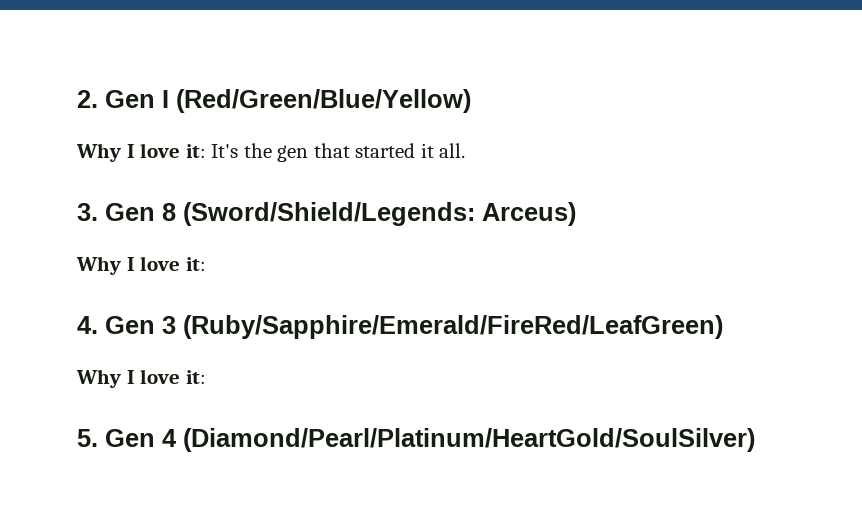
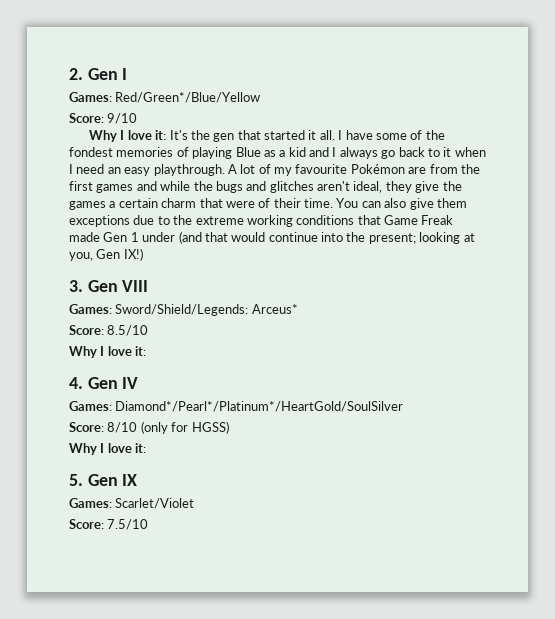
[176,89,471,113] (Red/Green/Blue/Yellow) -> [69,92,261,103] [69,113,138,124] // Games: Red/Green*/Blue/Yellow // Score: 9/10
[77,202,576,226] // 3. Gen 8 (Sword/Shield/Legends: Arceus) -> [338,130,445,140] [69,147,486,159] [69,164,480,176] [69,181,462,193] [69,198,467,210] [69,215,454,227] [69,231,475,244] [69,248,143,261] [69,280,149,292] [69,304,298,316] [69,325,149,336] I have some of the fondest memories of playing Blue as a kid and I always go back to it when I need an easy playthrough. A lot of my favourite Pokémon are from the first games and while the bugs and glitches aren't ideal, they give the games a certain charm that were of their time. You can also give them exceptions due to the extreme working conditions that Game Freak made Gen 1 under (and that would continue into the present; looking at you, Gen IX!) // 3. Gen VIII // Games: Sword/Shield/Legends: Arceus* // Score: 8.5/10
[162,315,723,339] 3 (Ruby/Sapphire/Emerald/FireRed/LeafGreen) -> [122,377,139,389] [69,401,404,412] [69,421,229,434] IV // Games: Diamond*/Pearl*/Platinum*/HeartGold/SoulSilver // Score: 8/10 (only for HGSS)
[162,428,755,452] 4 (Diamond/Pearl/Platinum/HeartGold/SoulSilver) -> [122,474,138,486] [69,498,195,509] [69,519,149,530] IX // Games: Scarlet/Violet // Score: 7.5/10

